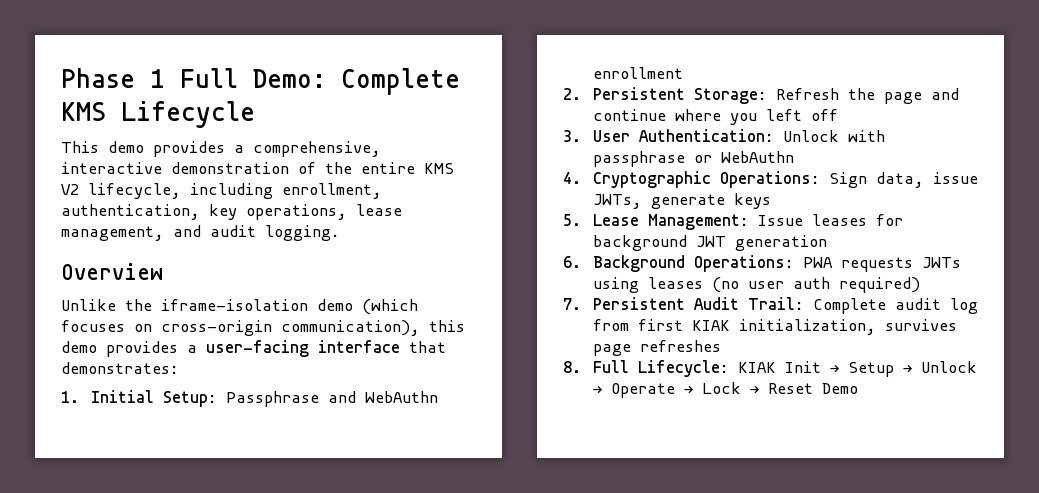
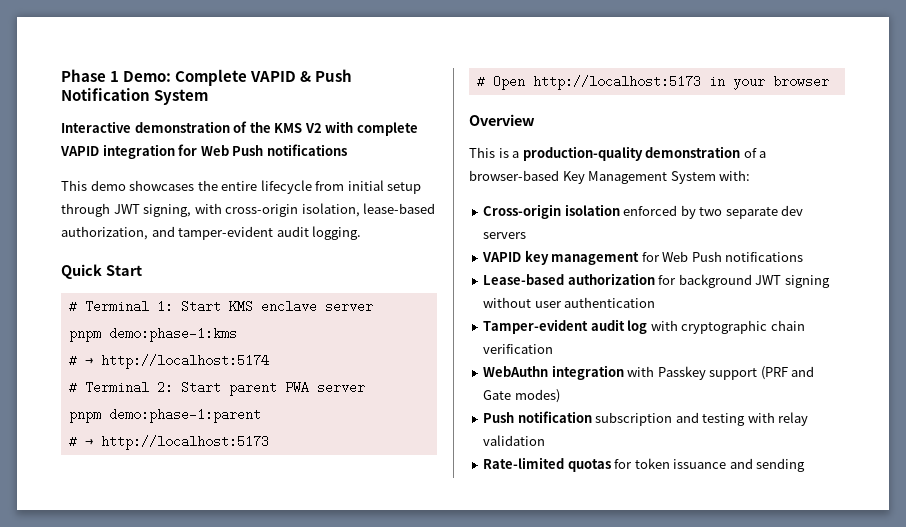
[180,68,238,88] Full -> (120, 76) none
[61,101,255,128] [61,141,381,157] [61,162,454,174] [61,183,382,199] [61,204,402,220] [61,225,340,241] [61,263,163,280] [61,299,418,315] [61,320,465,336] [61,340,446,357] [61,362,179,374] [61,390,438,407] [592,67,683,79] [563,87,959,104] [592,109,838,125] [563,129,885,142] [592,151,794,167] [563,171,978,188] [592,193,771,209] [563,214,903,230] [592,235,827,251] [563,255,961,272] [592,277,920,293] [563,297,978,314] [592,319,957,335] [592,340,721,356] [563,360,977,377] [592,382,858,398] KMS Lifecycle // This demo provides a comprehensive, interactive demonstration of the entire KMS V2 lifecycle, including enrollment, authentication, key operations, lease management, and audit logging. // Overview // Unlike the iframe-isolation demo (which focuses on cross-origin communication), this demo provides a user-facing interface that demonstrates: // 1. Initial Setup: Passphrase and WebAuthn enrollment // 2. Persistent Storage: Refresh the page and continue where you left off // 3. User Authentication: Unlock with passphrase or WebAuthn // 4. Cryptographic Operations: Sign data, issue JWTs, generate keys // 5. Lease Management: Issue leases for background JWT generation // 6. Background Operations: PWA requests JWTs using leases (no user auth required) // 7. Persistent Audit Trail: Complete audit log from first KIAK initialization, survives page refreshes // 8. Full Lifecycle: KIAK Init → Setup → Unlock → Operate → Lock → Reset Demo -> [250,69,353,82] [61,88,209,105] [61,121,418,136] [60,144,347,159] [61,180,422,194] [61,203,436,217] [61,226,362,240] [61,264,142,279] [68,300,373,313] [68,327,237,342] [68,354,269,369] [68,381,365,396] [68,408,261,423] [68,435,269,450] [476,75,829,90] [469,114,535,126] [469,146,767,161] [469,170,751,184] [483,204,804,219] [483,232,527,239] [482,250,804,265] [483,273,830,288] [483,297,656,308] [483,319,805,334] [483,344,554,354] [483,365,815,380] [483,389,560,403] [483,411,809,426] [483,435,546,446] [483,457,806,472] VAPID & Push Notification System // Interactive demonstration of the KMS V2 with complete VAPID integration for Web Push notifications // This demo showcases the entire lifecycle from initial setup through JWT signing, with cross-origin isolation, lease-based authorization, and tamper-evident audit logging. // Quick Start // # Terminal 1: Start KMS enclave server // pnpm demo:phase-1:kms // # → http://localhost:5174 // # Terminal 2: Start parent PWA server // pnpm demo:phase-1:parent // # → http://localhost:5173 // # Open http://localhost:5173 in your browser // Overview // This is a production-quality demonstration of a browser-based Key Management System with: // Cross-origin isolation enforced by two separate dev servers // VAPID key management for Web Push notifications // Lease-based authorization for background JWT signing without user authentication // Tamper-evident audit log with cryptographic chain verification // WebAuthn integration with Passkey support (PRF and Gate modes) // Push notification subscription and testing with relay validation // Rate-limited quotas for token issuance and sending

